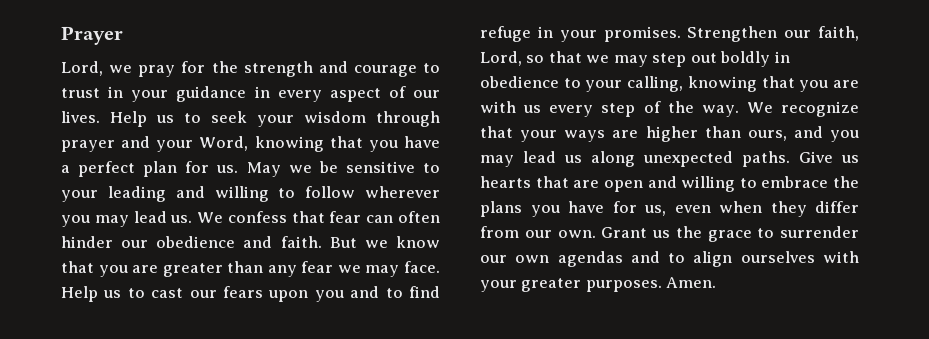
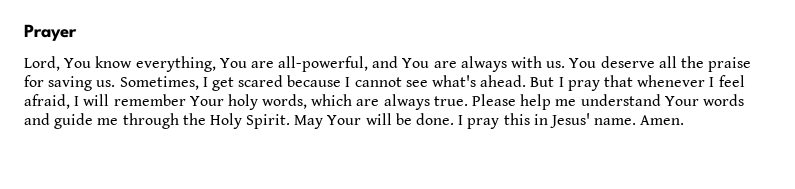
[109,61,440,77] [61,86,440,102] [61,111,440,127] [61,136,441,152] [61,161,440,177] [61,186,440,202] [61,211,440,227] [61,236,441,248] [61,261,440,277] [61,286,440,302] [480,26,859,42] [480,51,790,67] [480,76,859,92] [480,101,859,117] [480,126,859,142] [480,151,859,167] [480,176,859,192] [480,201,859,217] [480,226,859,242] [480,251,859,267] [480,278,662,292] we pray for the strength and courage to trust in your guidance in every aspect of our lives. Help us to seek your wisdom through prayer and your Word, knowing that you have a perfect plan for us. May we be sensitive to your leading and willing to follow wherever you may lead us. We confess that fear can often hinder our obedience and faith. But we know that you are greater than any fear we may face. Help us to cast our fears upon you and to find refuge in your promises. Strengthen our faith, Lord, so that we may step out boldly in obedience to your calling, knowing that you are with us every step of the way. We recognize that your ways are higher than ours, and you may lead us along unexpected paths. Give us hearts that are open and willing to embrace the plans you have for us, even when they differ from our own. Grant us the grace to surrender our own agendas and to align ourselves with your greater purposes. -> [64,56,752,72] [24,75,745,91] [24,94,744,110] [24,113,637,129] You know everything, You are all-powerful, and You are always with us. You deserve all the praise for saving us. Sometimes, I get scared because I cannot see what's ahead. But I pray that whenever I feel afraid, I will remember Your holy words, which are always true. Please help me understand Your words and guide me through the Holy Spirit. May Your will be done. I pray this in Jesus' name.

